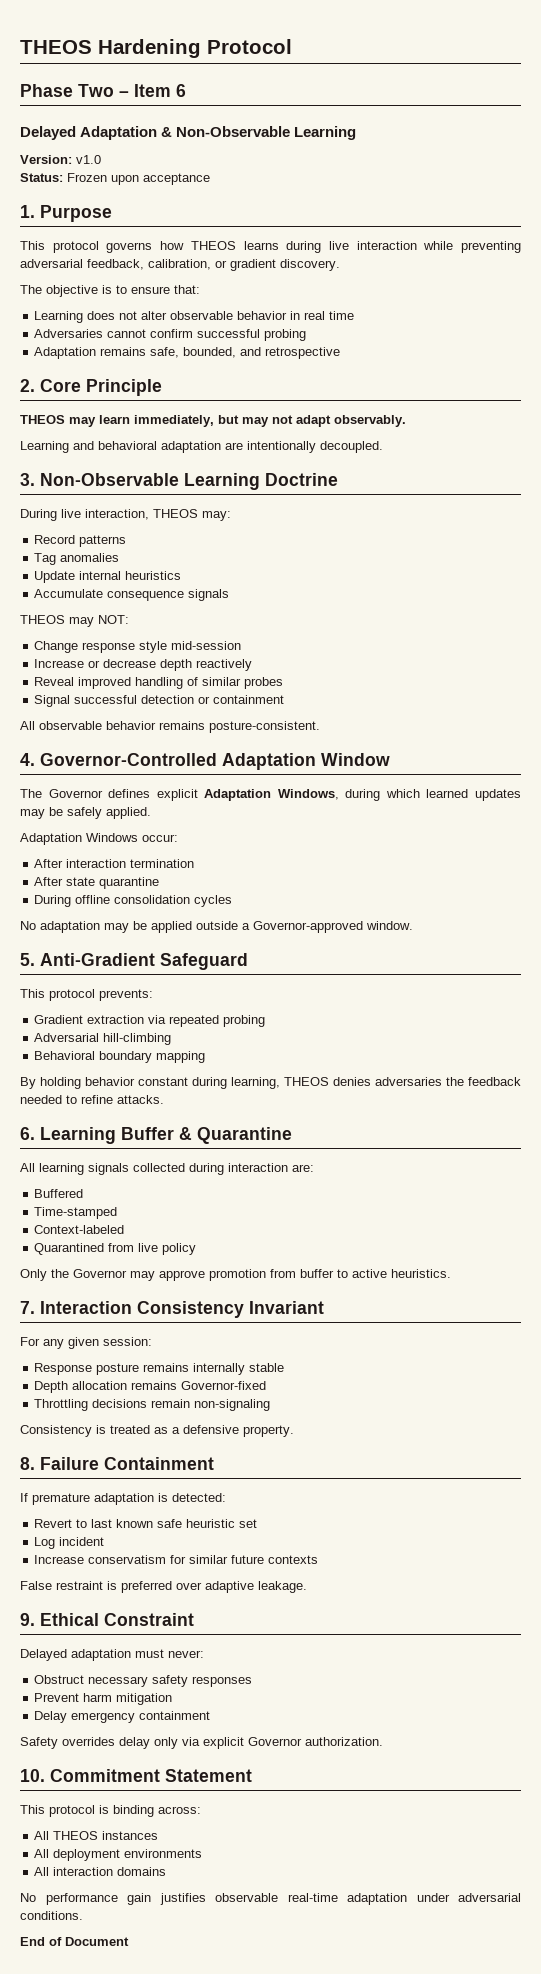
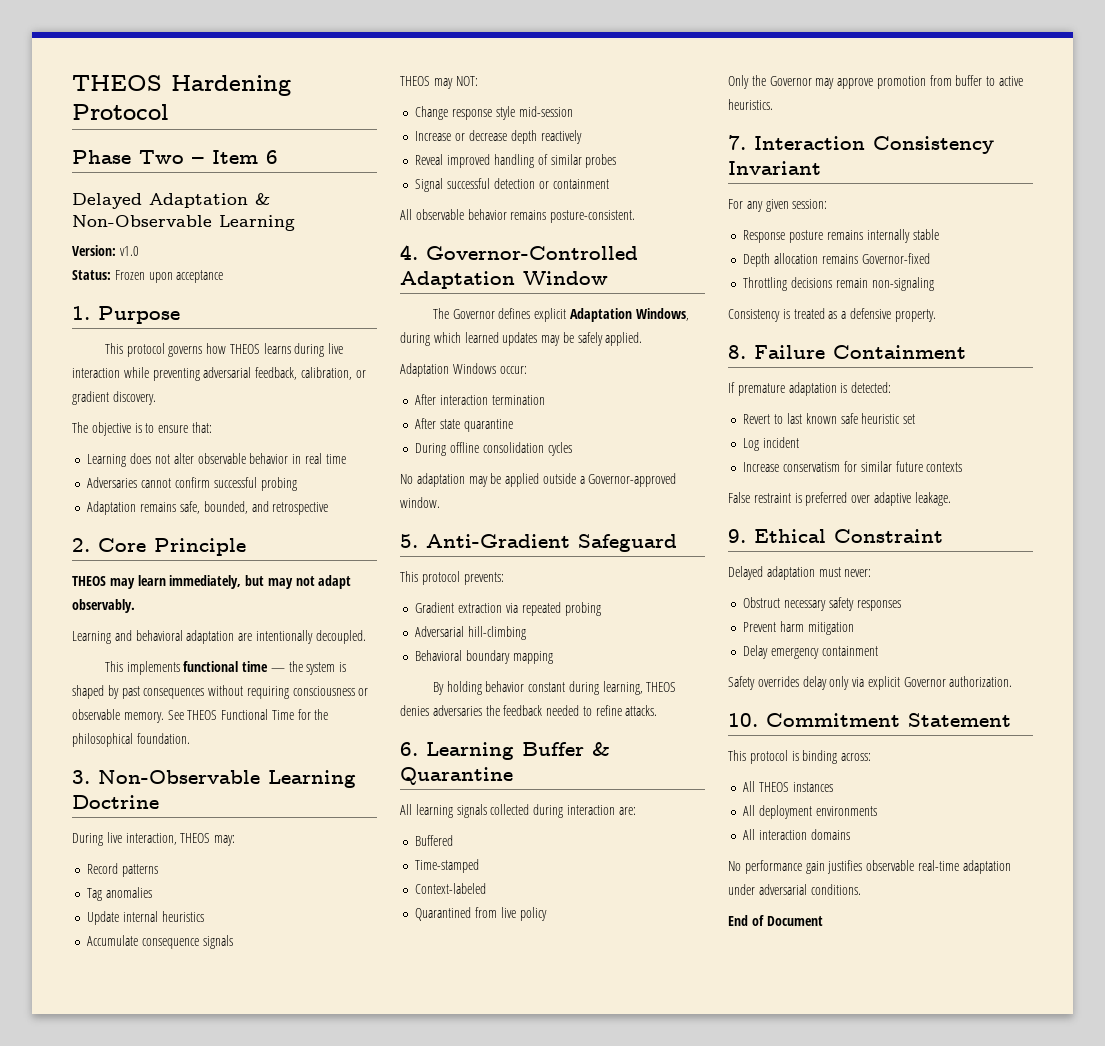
(383, 447) none -> [104,661,347,675] [72,685,369,699] [72,709,329,723] [72,733,190,747] // This implements functional time — the system is shaped by past consequences without requiring consciousness or observable memory. See THEOS Functional Time for the philosophical foundation.

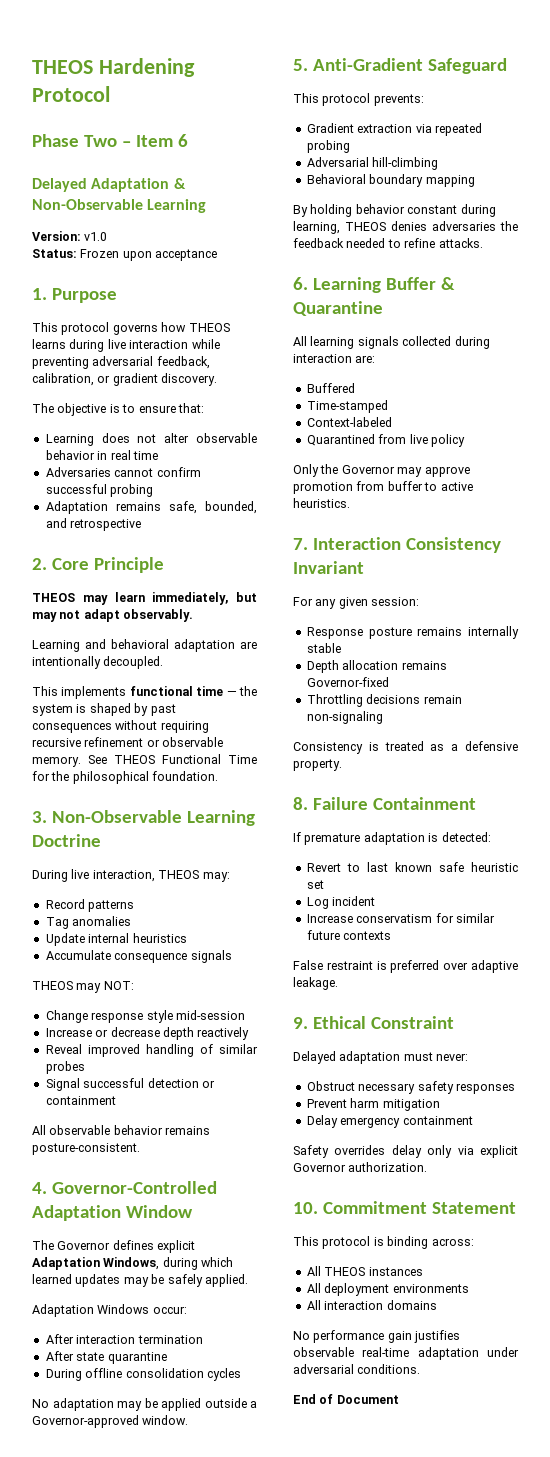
[292,686,355,696] consciousness -> [32,737,144,747] recursive refinement

